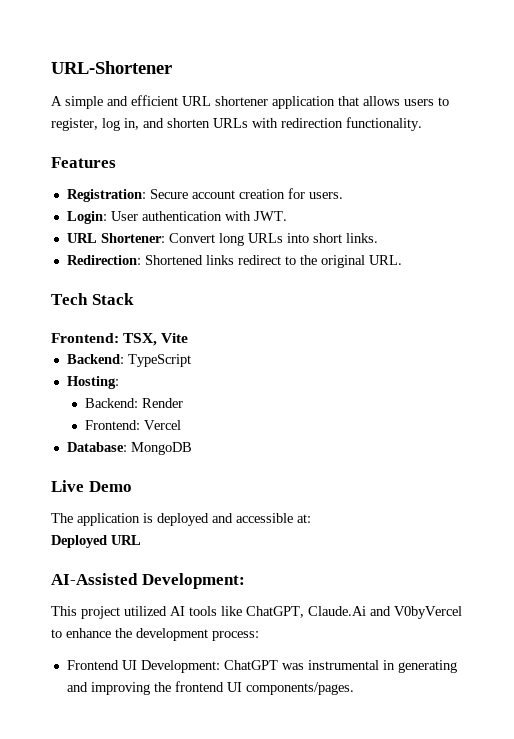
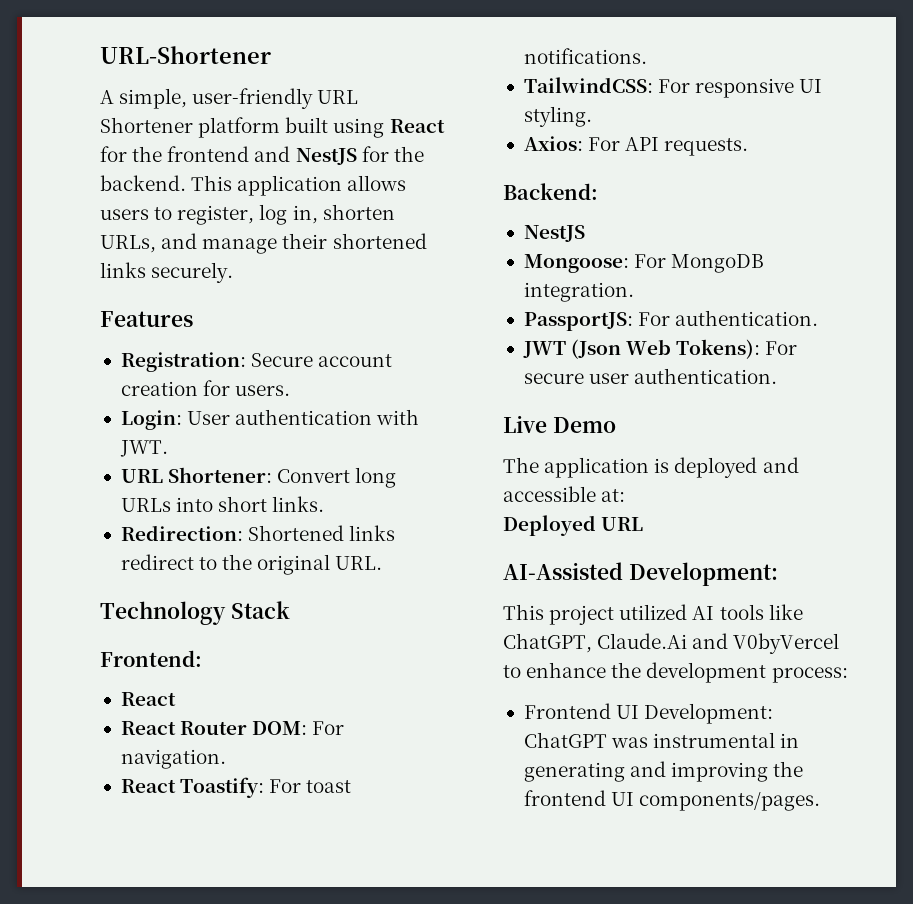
[65,95,359,109] simple and efficient URL shortener application that -> [119,88,359,109] [100,117,445,138] [100,146,424,165] [100,175,343,196] simple, user-friendly URL Shortener platform built using React for the frontend and NestJS for the backend. This application
[143,117,422,131] and shorten URLs with redirection functionality. -> [322,204,395,220] [100,233,427,254] [100,262,234,283] shorten URLs, and manage their shortened links securely.
[51,293,88,305] Tech -> [100,601,226,625] Technology
[123,333,189,346] [66,354,191,367] [66,376,119,389] [85,398,184,408] [85,420,182,430] [66,442,192,455] TSX, Vite // Backend: TypeScript // Hosting: // Backend: Render // Frontend: Vercel // Database: MongoDB -> [120,692,176,706] [120,721,345,735] [120,749,226,769] [120,777,352,798] [523,48,647,64] [523,77,823,98] [523,106,592,127] [523,136,749,156] [503,183,598,200] [523,225,585,242] [523,254,765,273] [523,282,634,302] [523,310,819,331] [522,339,798,359] [523,368,778,384] // React // React Router DOM: For navigation. // React Toastify: For toast notifications. // TailwindCSS: For responsive UI styling. // Axios: For API requests. // Backend: // NestJS // Mongoose: For MongoDB integration. // PassportJS: For authentication. // JWT (Json Web Tokens): For secure user authentication.

